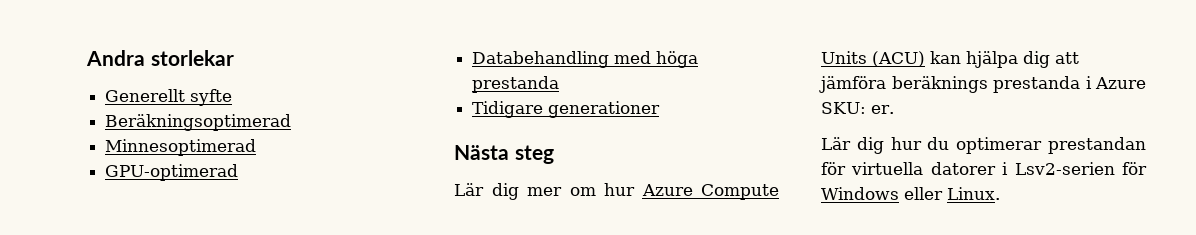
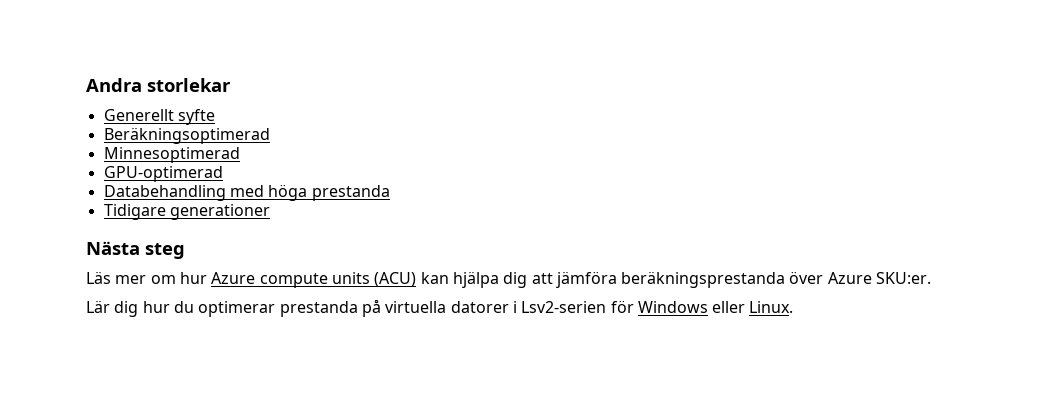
[454,183,519,200] Lär dig -> [86,271,111,284] Läs
[701,184,779,200] [821,51,867,64] Compute Units -> [259,272,370,288] compute units
[891,76,1146,93] [821,102,894,114] beräknings prestanda i Azure SKU: er. -> [621,271,932,288] beräkningsprestanda över Azure SKU:er.
[1048,137,1146,154] [821,162,846,175] prestandan för -> [279,299,381,317] prestanda på

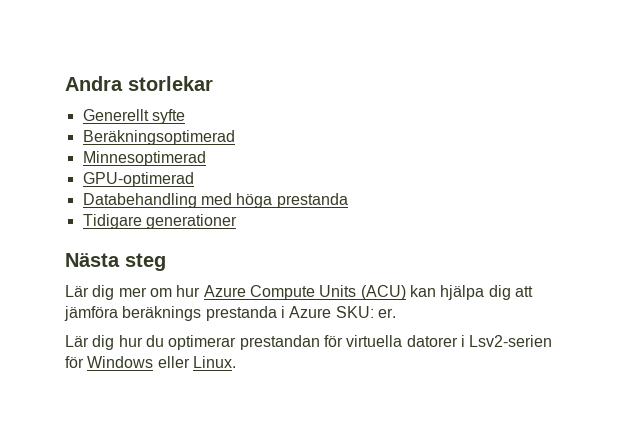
[86,271,111,284] Läs -> [65,285,115,300] Lär dig
[259,272,370,288] compute units -> [249,285,357,300] Compute Units
[621,271,932,288] beräkningsprestanda över Azure SKU:er. -> [122,306,396,321] beräknings prestanda i Azure SKU: er.
[279,299,381,317] prestanda på -> [239,335,343,350] prestandan för

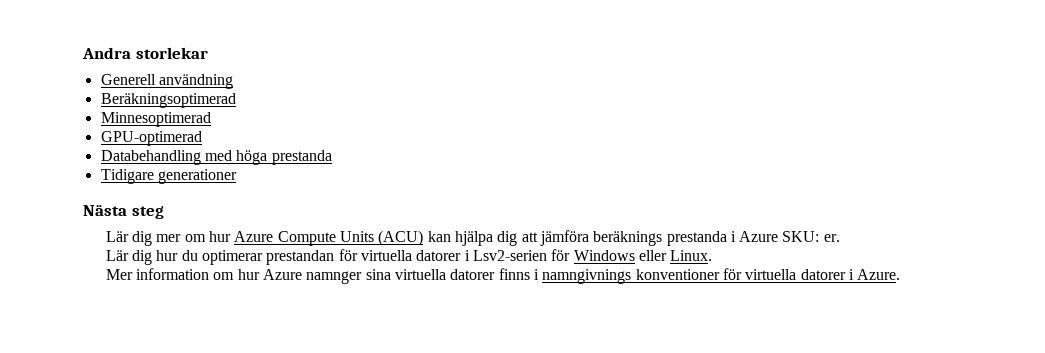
[82,109,185,124] Generellt syfte -> [100,74,233,89] Generell användning
(236, 362) none -> [105,268,901,284] // Mer information om hur Azure namnger sina virtuella datorer finns i namngivnings konventioner för virtuella datorer i Azure.

